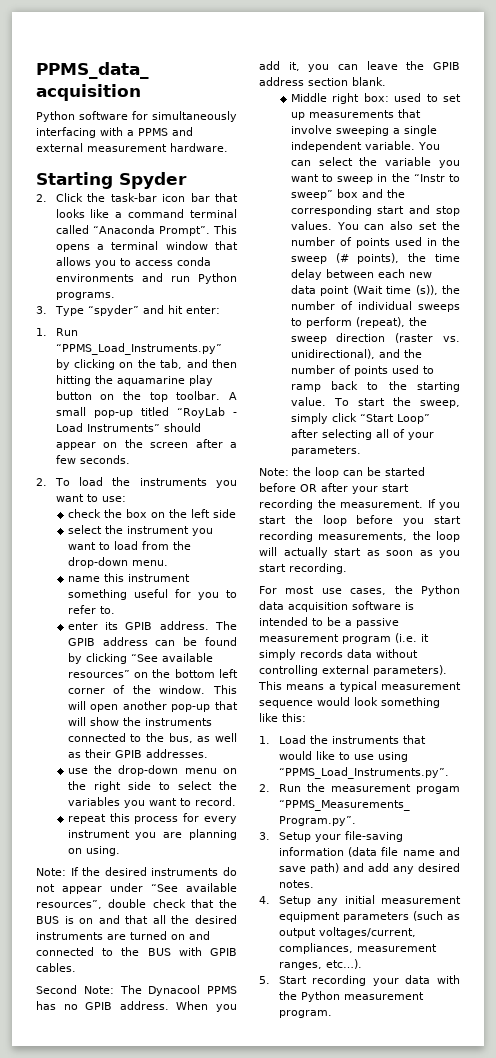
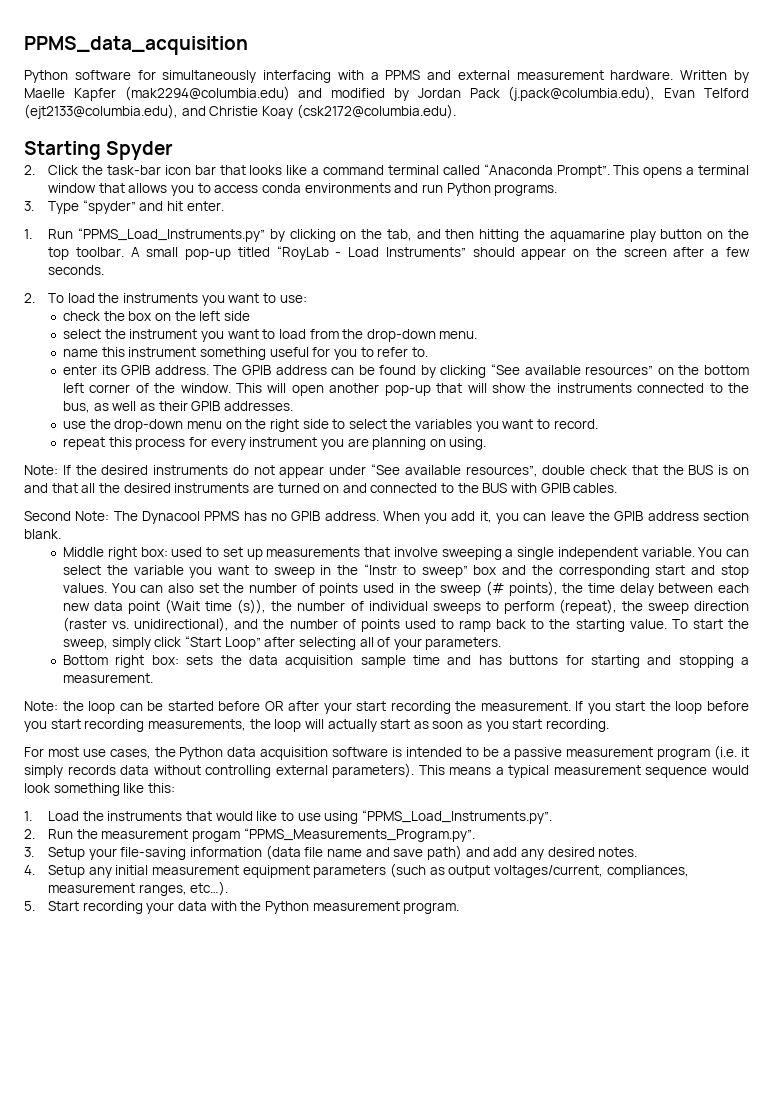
(228, 147) none -> [680,70,749,83] [24,86,749,101] [24,104,456,119] Written by Maelle Kapfer (mak2294@columbia.edu) and modified by Jordan Pack (j.pack@columbia.edu), Evan Telford (ejt2133@columbia.edu), and Christie Koay (csk2172@columbia.edu).
[185,306,220,314] enter: -> [186,201,224,211] enter.
(361, 451) none -> [62,655,749,668] [62,673,153,683] // Bottom right box: sets the data acquisition sample time and has buttons for starting and stopping a measurement.

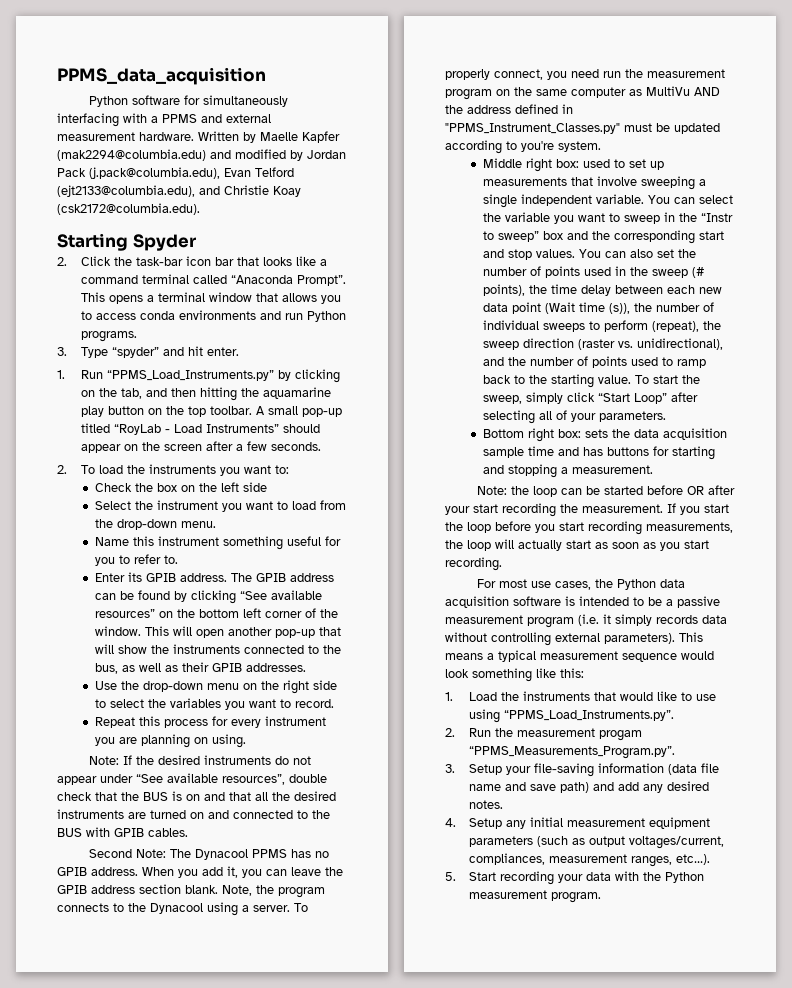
[263,293,307,303] [62,311,100,321] to use: // check -> [274,465,289,474] [95,483,133,492] to: // Check
[62,329,101,339] select -> [95,501,132,510] Select
[62,349,98,357] name -> [95,537,130,546] Name
[62,365,97,375] enter -> [95,573,126,582] Enter
[62,421,86,429] use -> [95,681,118,690] Use
[62,437,105,450] repeat -> [95,717,136,728] Repeat
(61, 534) none -> [222,885,325,898] [57,902,308,916] [445,69,725,80] [445,86,720,100] [445,104,573,114] [445,123,720,134] [445,140,601,154] Note, the program connects to the Dynacool using a server. To properly connect, you need run the measurement program on the same computer as MultiVu AND the address defined in "PPMS_Instrument_Classes.py" must be updated according to you're system.

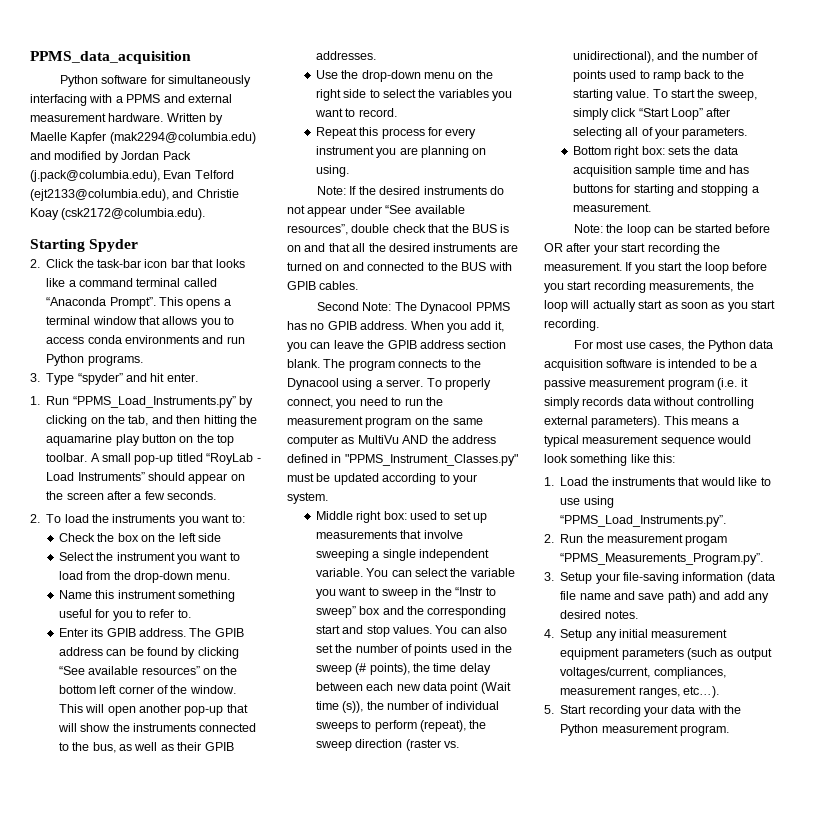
[222,885,274,896] Note, the -> [323,359,346,368] The
(599, 73) none -> [391,397,402,406] to
[521,141,554,152] you're -> [452,474,477,485] your

